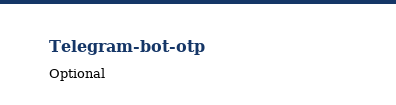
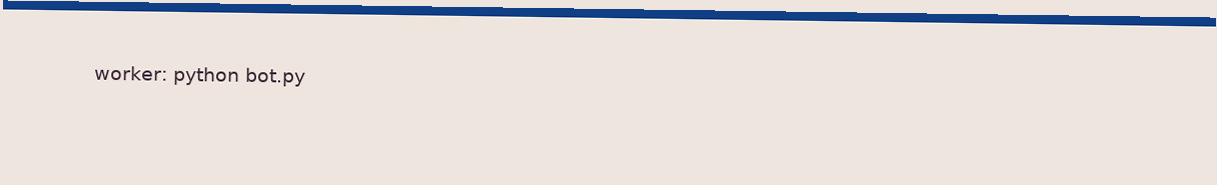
[49,40,205,55] [49,68,105,81] Telegram-bot-otp // Optional -> [94,65,306,87] worker: python bot.py

